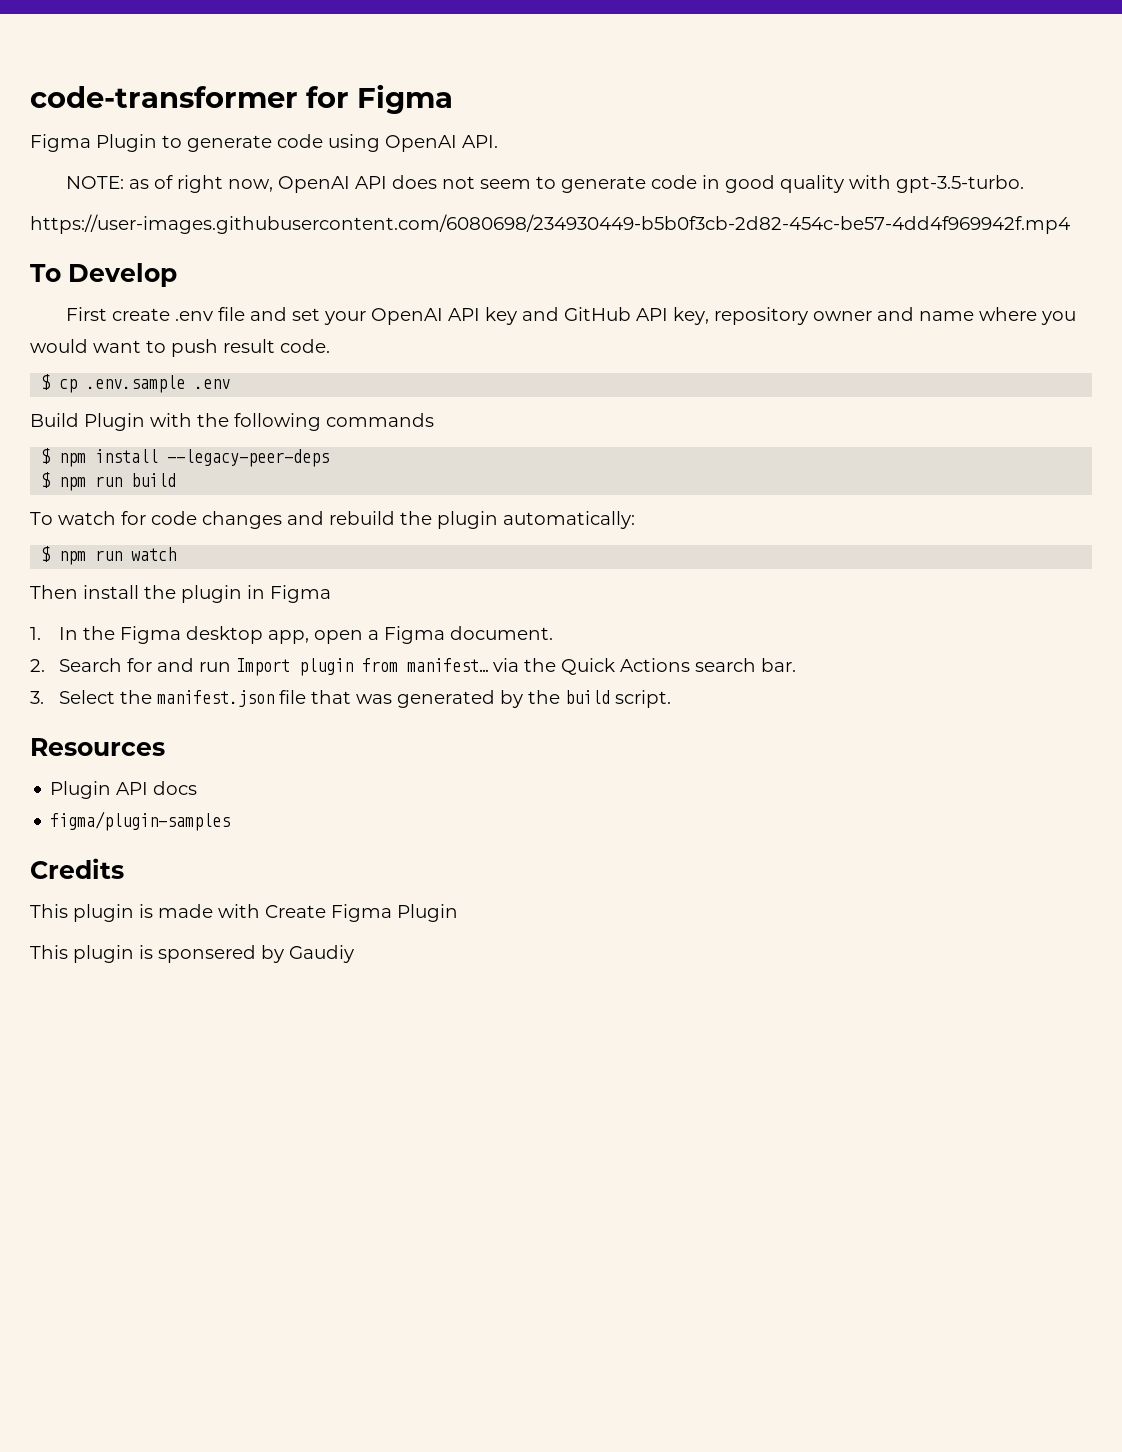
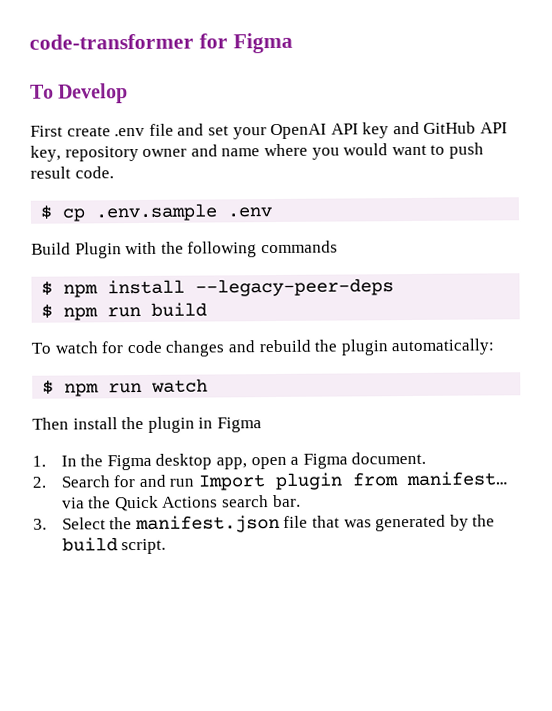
[30,134,498,152] [65,175,1024,193] [30,214,1070,234] // Figma Plugin to generate code using OpenAI API. // NOTE: as of right now, OpenAI API does not seem to generate code in good quality with gpt-3.5-turbo. // https://user-images.githubusercontent.com/6080698/234930449-b5b0f3cb-2d82-454c-be57-4dd4f969942f.mp4 -> (293, 43) none
[30,738,165,756] [50,781,198,799] [50,811,231,831] [30,858,124,879] [30,904,458,922] [30,945,354,963] // Resources // Plugin API docs // figma/plugin-samples // Credits // This plugin is made with Create Figma Plugin // This plugin is sponsered by Gaudiy -> (167, 546) none

